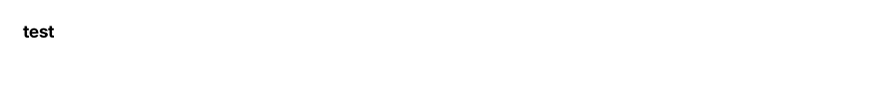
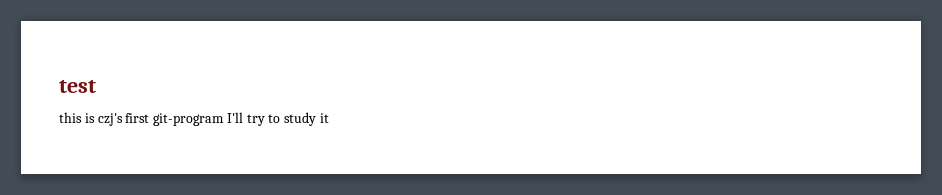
(55, 32) none -> [59,112,330,126] // this is czj's first git-program I'll try to study it

